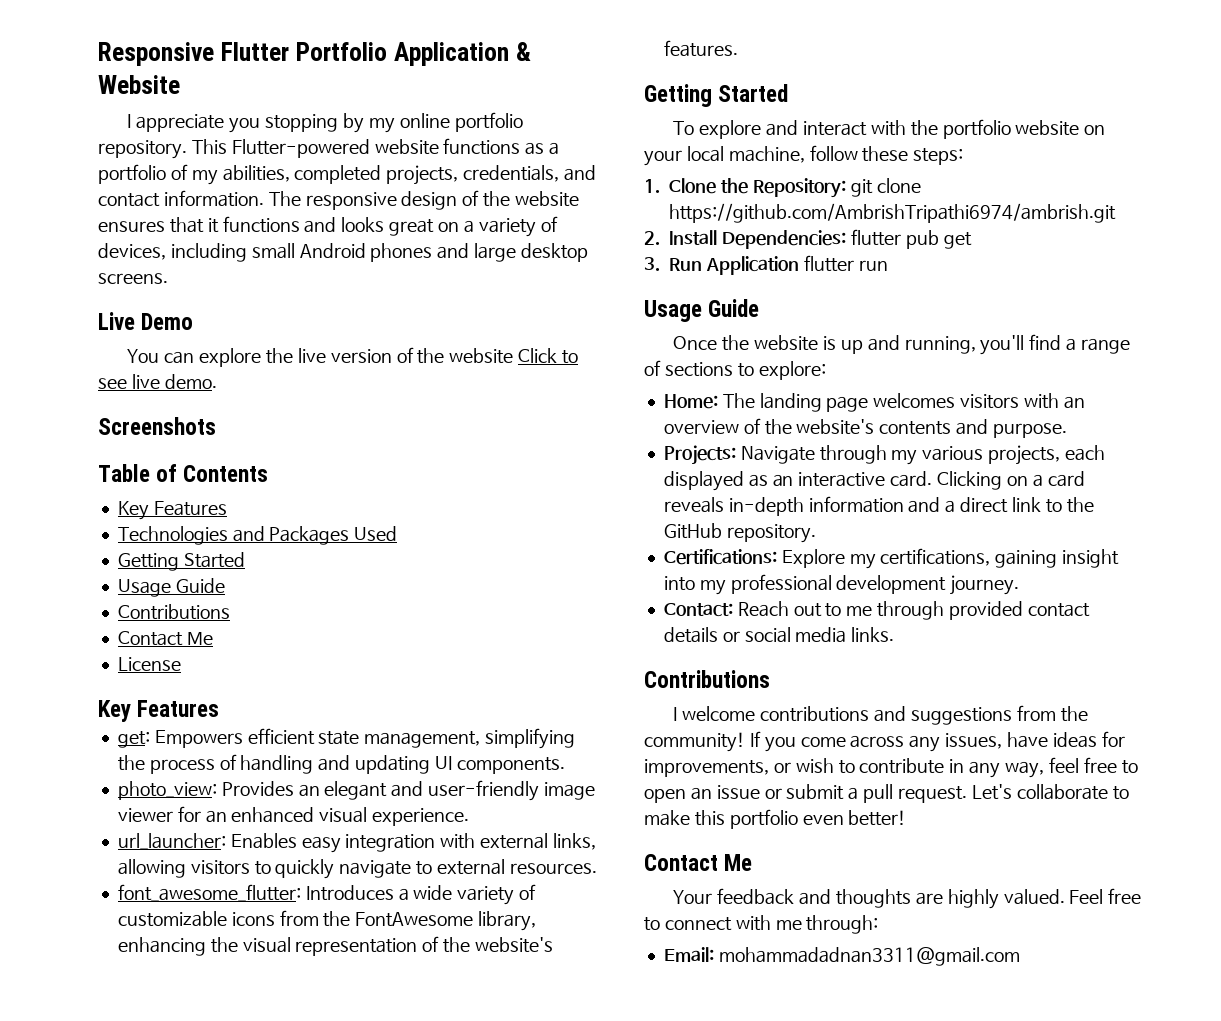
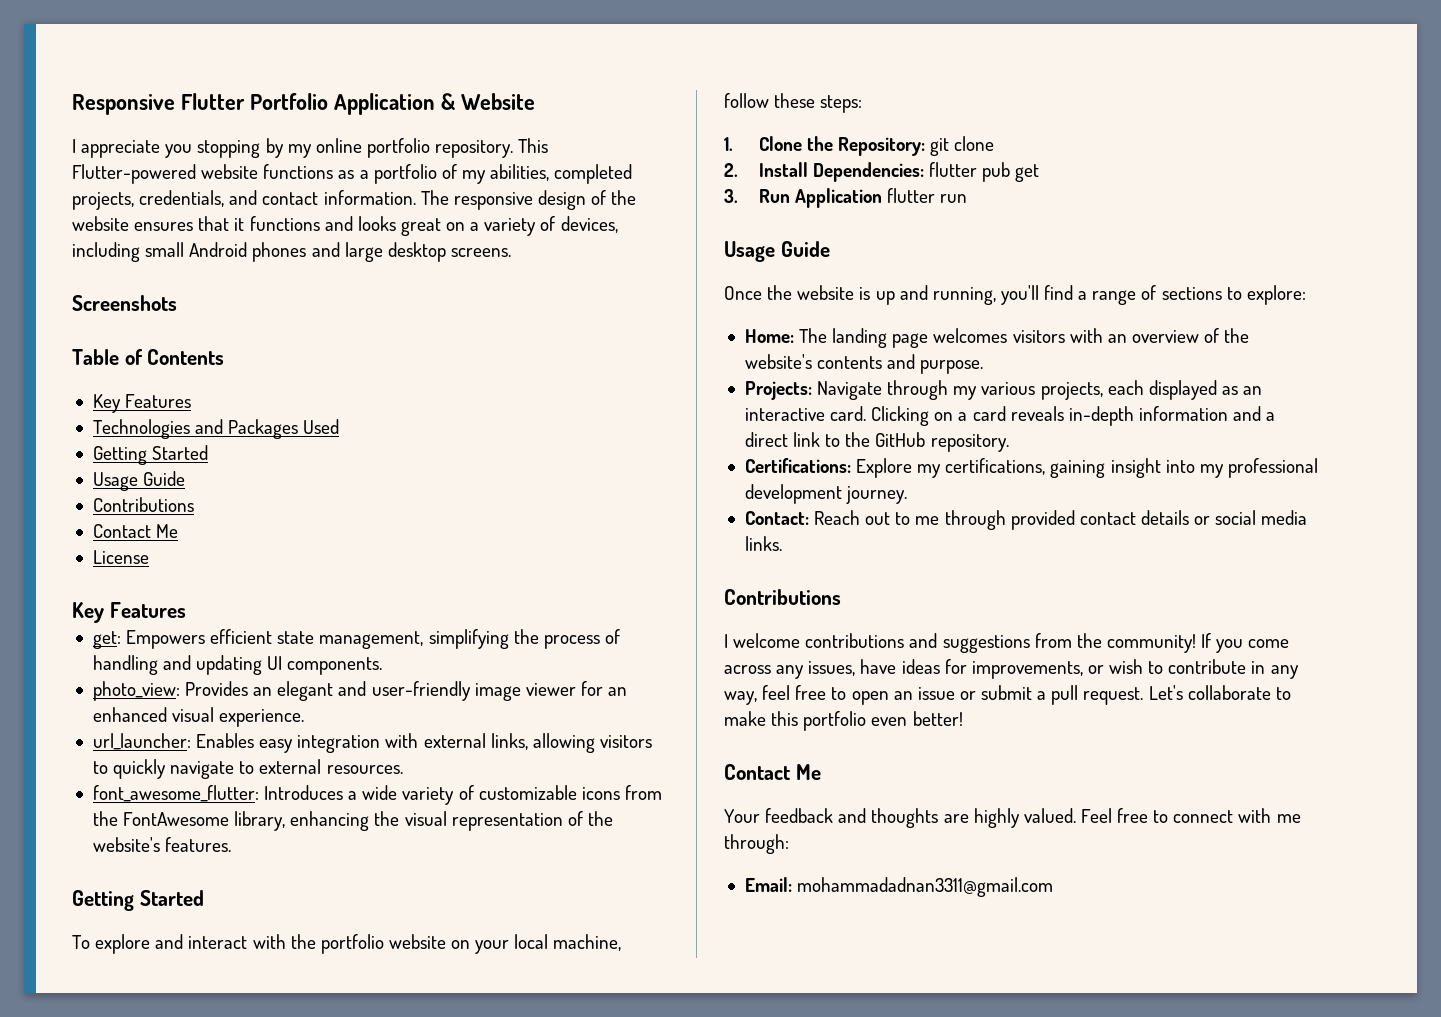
[98,312,194,330] [127,347,579,367] [98,374,217,389] // Live Demo // You can explore the live version of the website Click to see live demo. -> (511, 252) none
[669,203,1117,223] https://github.com/AmbrishTripathi6974/ambrish.git -> (995, 143) none

